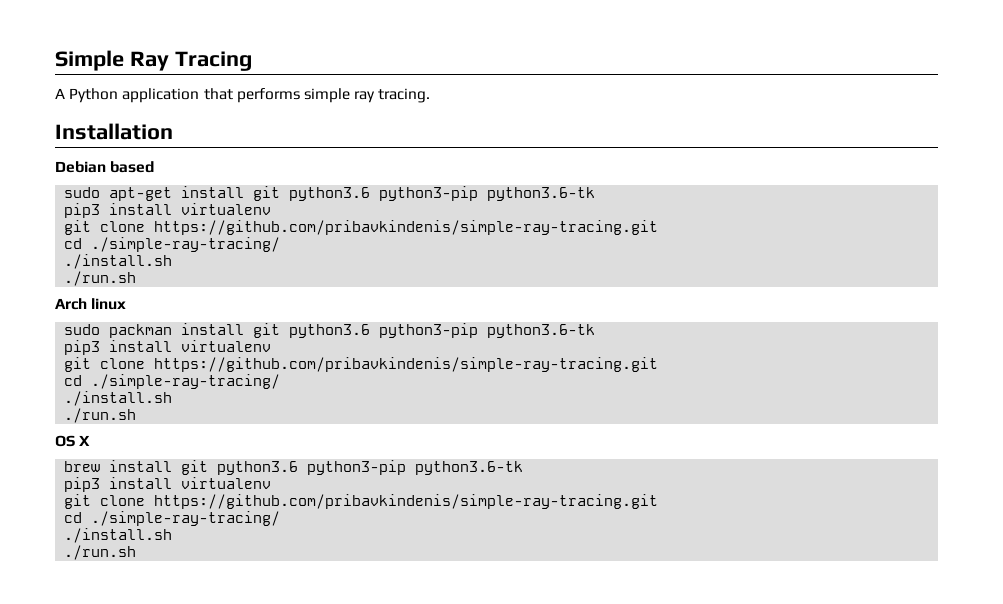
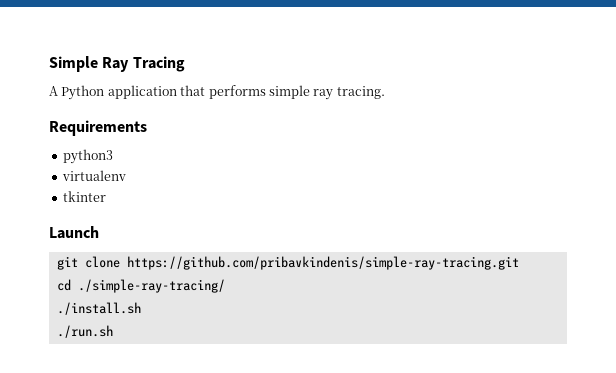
[55,123,173,140] [55,161,155,173] [64,186,596,201] [64,203,272,218] [64,220,659,235] [64,237,281,252] [64,254,173,269] [64,271,137,286] [55,298,127,310] [64,323,596,338] [64,340,272,355] [64,357,659,372] [64,374,281,389] [64,391,173,406] [64,408,137,423] [55,435,91,447] [64,460,524,475] [64,477,272,492] [64,494,659,509] [64,511,281,526] [64,528,173,543] [64,545,137,560] Installation // Debian based // sudo apt-get install git python3.6 python3-pip python3.6-tk // pip3 install virtualenv // git clone https://github.com/pribavkindenis/simple-ray-tracing.git // cd ./simple-ray-tracing/ // ./install.sh // ./run.sh // Arch linux // sudo packman install git python3.6 python3-pip python3.6-tk // pip3 install virtualenv // git clone https://github.com/pribavkindenis/simple-ray-tracing.git // cd ./simple-ray-tracing/ // ./install.sh // ./run.sh // OS X // brew install git python3.6 python3-pip python3.6-tk // pip3 install virtualenv // git clone https://github.com/pribavkindenis/simple-ray-tracing.git // cd ./simple-ray-tracing/ // ./install.sh // ./run.sh -> [49,120,147,136] [62,149,113,164] [61,170,126,181] [62,191,106,202] [49,226,99,239] [56,256,519,270] [56,279,225,293] [56,302,141,315] [56,325,113,338] Requirements // python3 // virtualenv // tkinter // Launch // git clone https://github.com/pribavkindenis/simple-ray-tracing.git // cd ./simple-ray-tracing/ // ./install.sh // ./run.sh

